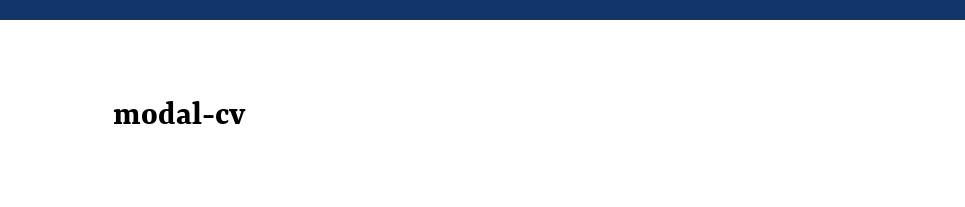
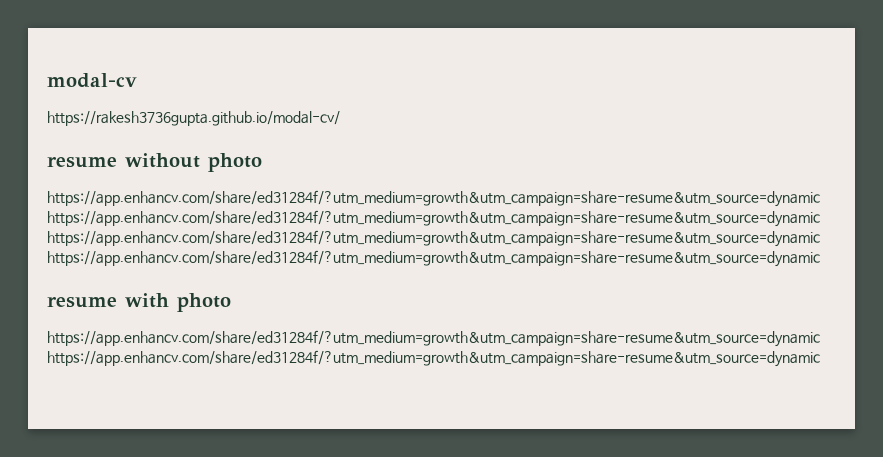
(246, 112) none -> [47,111,340,126] [47,153,262,172] [47,190,820,207] [47,210,820,227] [47,230,820,247] [47,250,820,267] [47,293,231,312] [47,330,820,347] [47,350,820,367] // https://rakesh3736gupta.github.io/modal-cv/ // resume without photo // https://app.enhancv.com/share/ed31284f/?utm_medium=growth&utm_campaign=share-resume&utm_source=dynamic https://app.enhancv.com/share/ed31284f/?utm_medium=growth&utm_campaign=share-resume&utm_source=dynamic https://app.enhancv.com/share/ed31284f/?utm_medium=growth&utm_campaign=share-resume&utm_source=dynamic https://app.enhancv.com/share/ed31284f/?utm_medium=growth&utm_campaign=share-resume&utm_source=dynamic // resume with photo // https://app.enhancv.com/share/ed31284f/?utm_medium=growth&utm_campaign=share-resume&utm_source=dynamic https://app.enhancv.com/share/ed31284f/?utm_medium=growth&utm_campaign=share-resume&utm_source=dynamic

